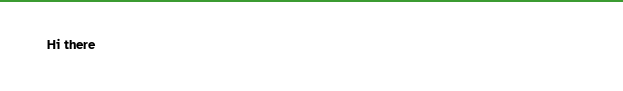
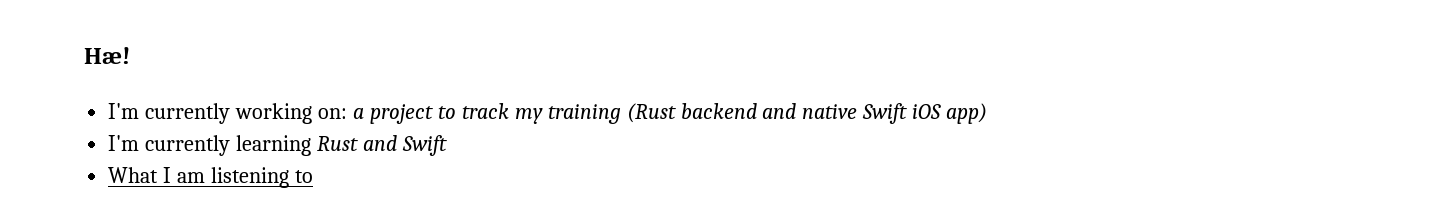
[47,38,96,49] Hi there -> [84,47,130,64] [108,103,988,124] [108,135,447,156] [108,167,313,188] Hæ! // I'm currently working on: a project to track my training (Rust backend and native Swift iOS app) // I'm currently learning Rust and Swift // What I am listening to

